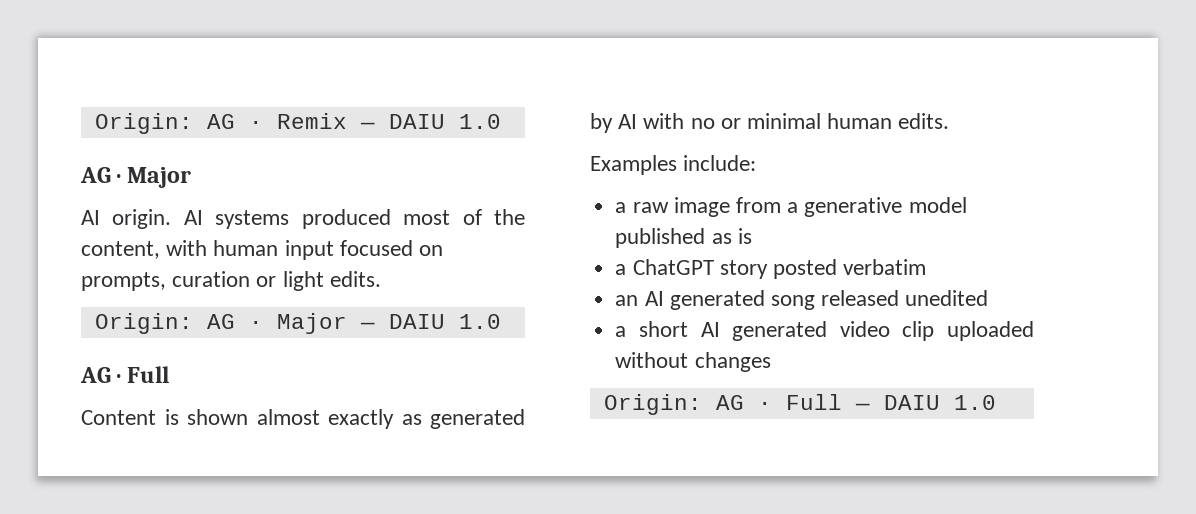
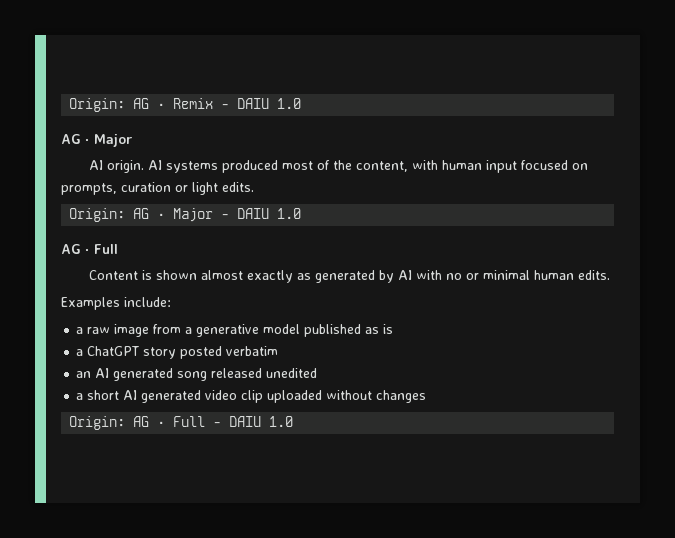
[359,122,375,129] — -> [221,104,230,109] -
[359,322,375,329] — -> [221,214,230,219] -
[854,403,870,410] — -> [213,422,222,427] -

